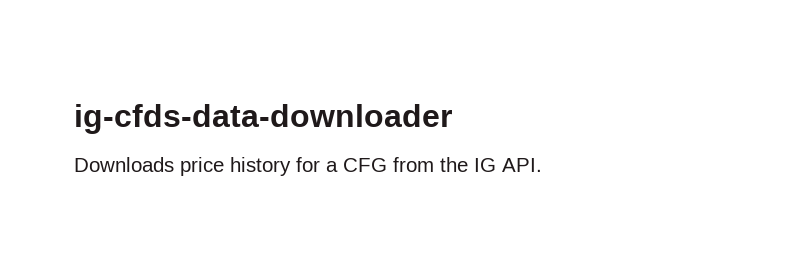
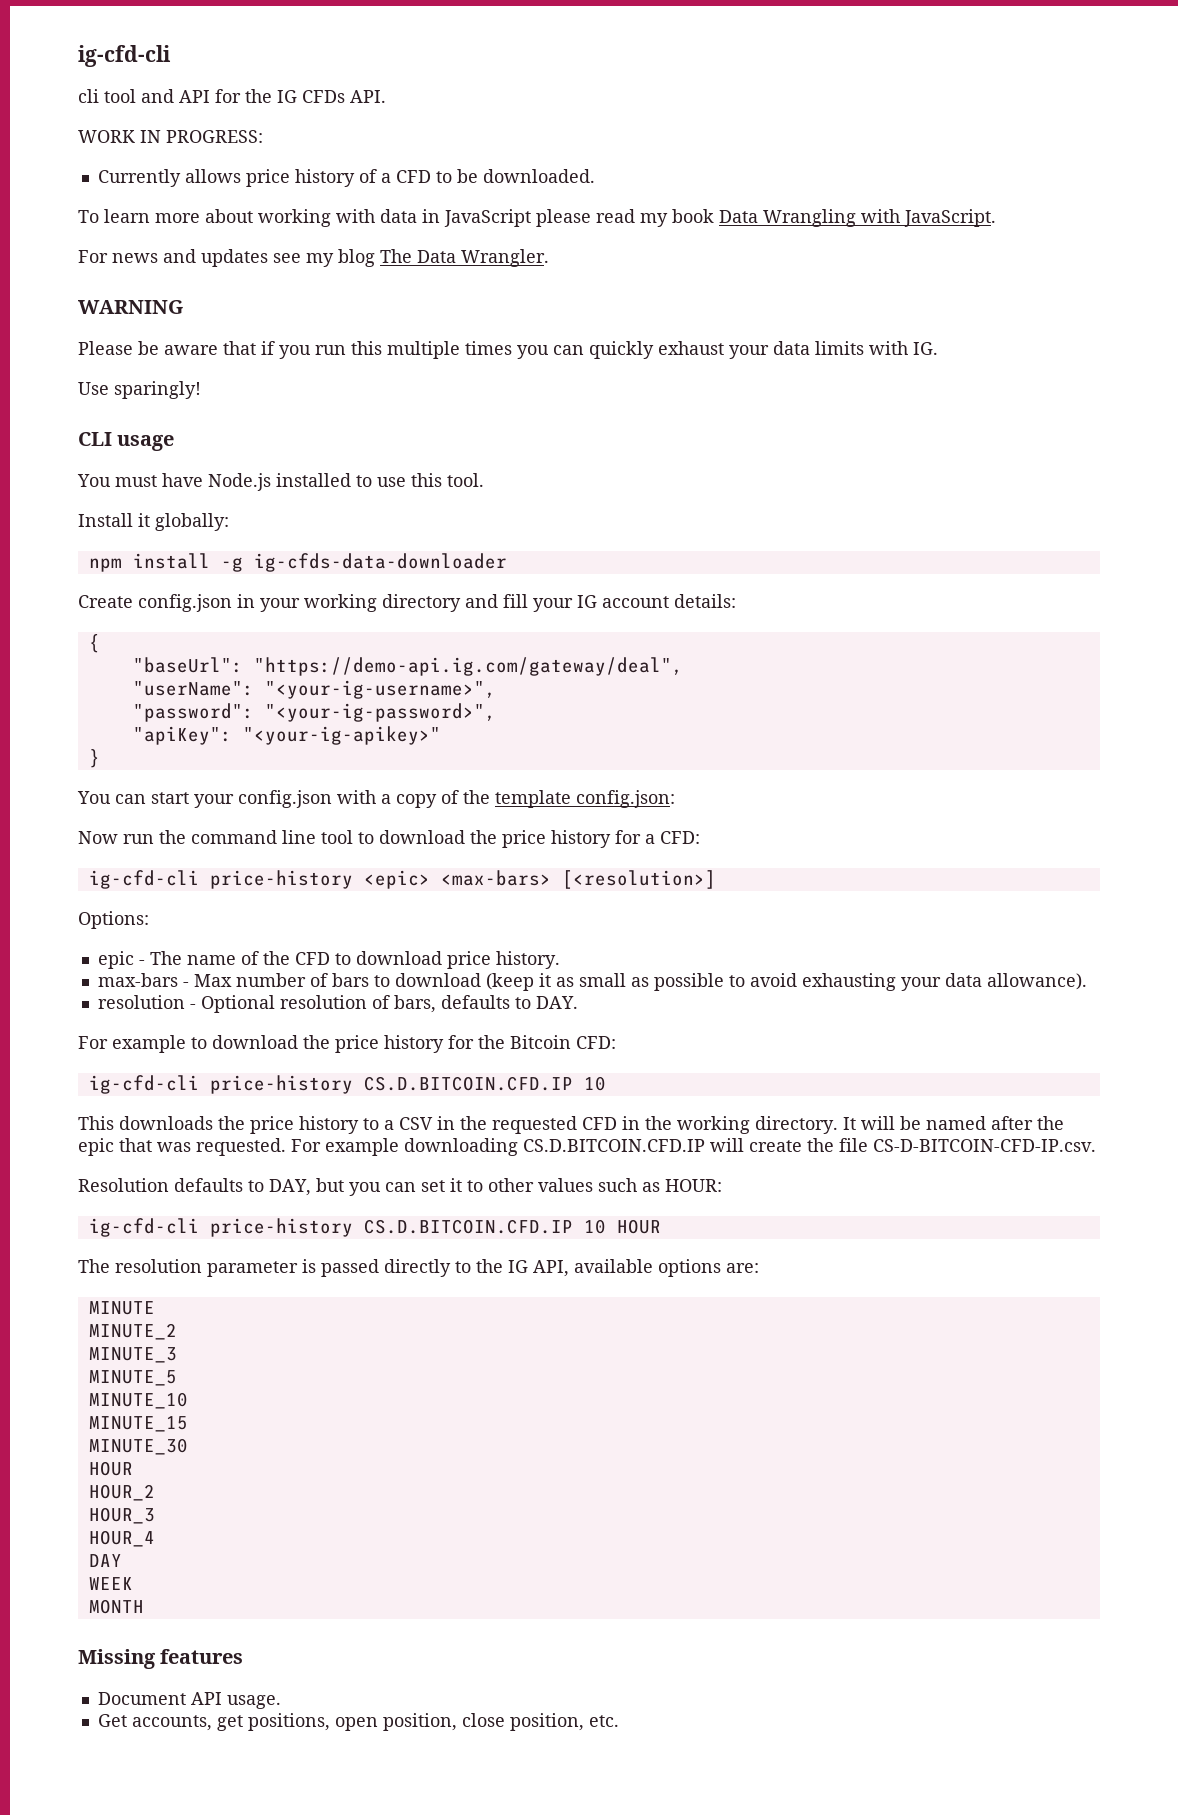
[74,104,452,134] [74,157,542,176] ig-cfds-data-downloader // Downloads price history for a CFG from the IG API. -> [78,45,171,67] [78,89,386,103] [78,130,263,143] [97,169,595,187] [78,209,996,227] [78,249,549,267] [78,300,183,314] [78,341,938,359] [78,381,201,399] [78,432,175,451] [77,473,484,491] [78,513,229,531] [88,553,507,572] [78,594,736,612] [88,634,100,653] [132,657,683,676] [132,680,496,699] [132,703,496,722] [132,726,441,745] [88,749,100,768] [77,790,675,808] [78,830,700,848] [88,870,716,889] [78,911,149,929] [97,951,560,969] [97,973,1087,991] [97,995,578,1013] [78,1035,616,1053] [88,1075,606,1094] [78,1116,1064,1134] [78,1138,1096,1156] [78,1178,722,1196] [88,1218,661,1237] [78,1259,759,1277] [88,1301,155,1315] [88,1323,177,1340] [88,1347,177,1363] [88,1370,177,1386] [88,1392,188,1409] [88,1416,188,1432] [88,1438,188,1455] [88,1461,133,1476] [88,1484,155,1501] [88,1507,155,1524] [88,1530,155,1547] [88,1554,122,1567] [88,1577,133,1590] [88,1599,144,1614] [78,1649,244,1669] [97,1692,281,1709] [97,1713,619,1731] ig-cfd-cli // cli tool and API for the IG CFDs API. // WORK IN PROGRESS: // Currently allows price history of a CFD to be downloaded. // To learn more about working with data in JavaScript please read my book Data Wrangling with JavaScript. // For news and updates see my blog The Data Wrangler. // WARNING // Please be aware that if you run this multiple times you can quickly exhaust your data limits with IG. // Use sparingly! // CLI usage // You must have Node.js installed to use this tool. // Install it globally: // npm install -g ig-cfds-data-downloader // Create config.json in your working directory and fill your IG account details: // { // "baseUrl": "https://demo-api.ig.com/gateway/deal", // "userName": "<your-ig-username>", // "password": "<your-ig-password>", // "apiKey": "<your-ig-apikey>" // } // You can start your config.json with a copy of the template config.json: // Now run the command line tool to download the price history for a CFD: // ig-cfd-cli price-history <epic> <max-bars> [<resolution>] // Options: // epic - The name of the CFD to download price history. // max-bars - Max number of bars to download (keep it as small as possible to avoid exhausting your data allowance). // resolution - Optional resolution of bars, defaults to DAY. // For example to download the price history for the Bitcoin CFD: // ig-cfd-cli price-history CS.D.BITCOIN.CFD.IP 10 // This downloads the price history to a CSV in the requested CFD in the working directory. It will be named after the epic that was requested. For example downloading CS.D.BITCOIN.CFD.IP will create the file CS-D-BITCOIN-CFD-IP.csv. // Resolution defaults to DAY, but you can set it to other values such as HOUR: // ig-cfd-cli price-history CS.D.BITCOIN.CFD.IP 10 HOUR // The resolution parameter is passed directly to the IG API, available options are: // MINUTE // MINUTE_2 // MINUTE_3 // MINUTE_5 // MINUTE_10 // MINUTE_15 // MINUTE_30 // HOUR // HOUR_2 // HOUR_3 // HOUR_4 // DAY // WEEK // MONTH // Missing features // Document API usage. // Get accounts, get positions, open position, close position, etc.

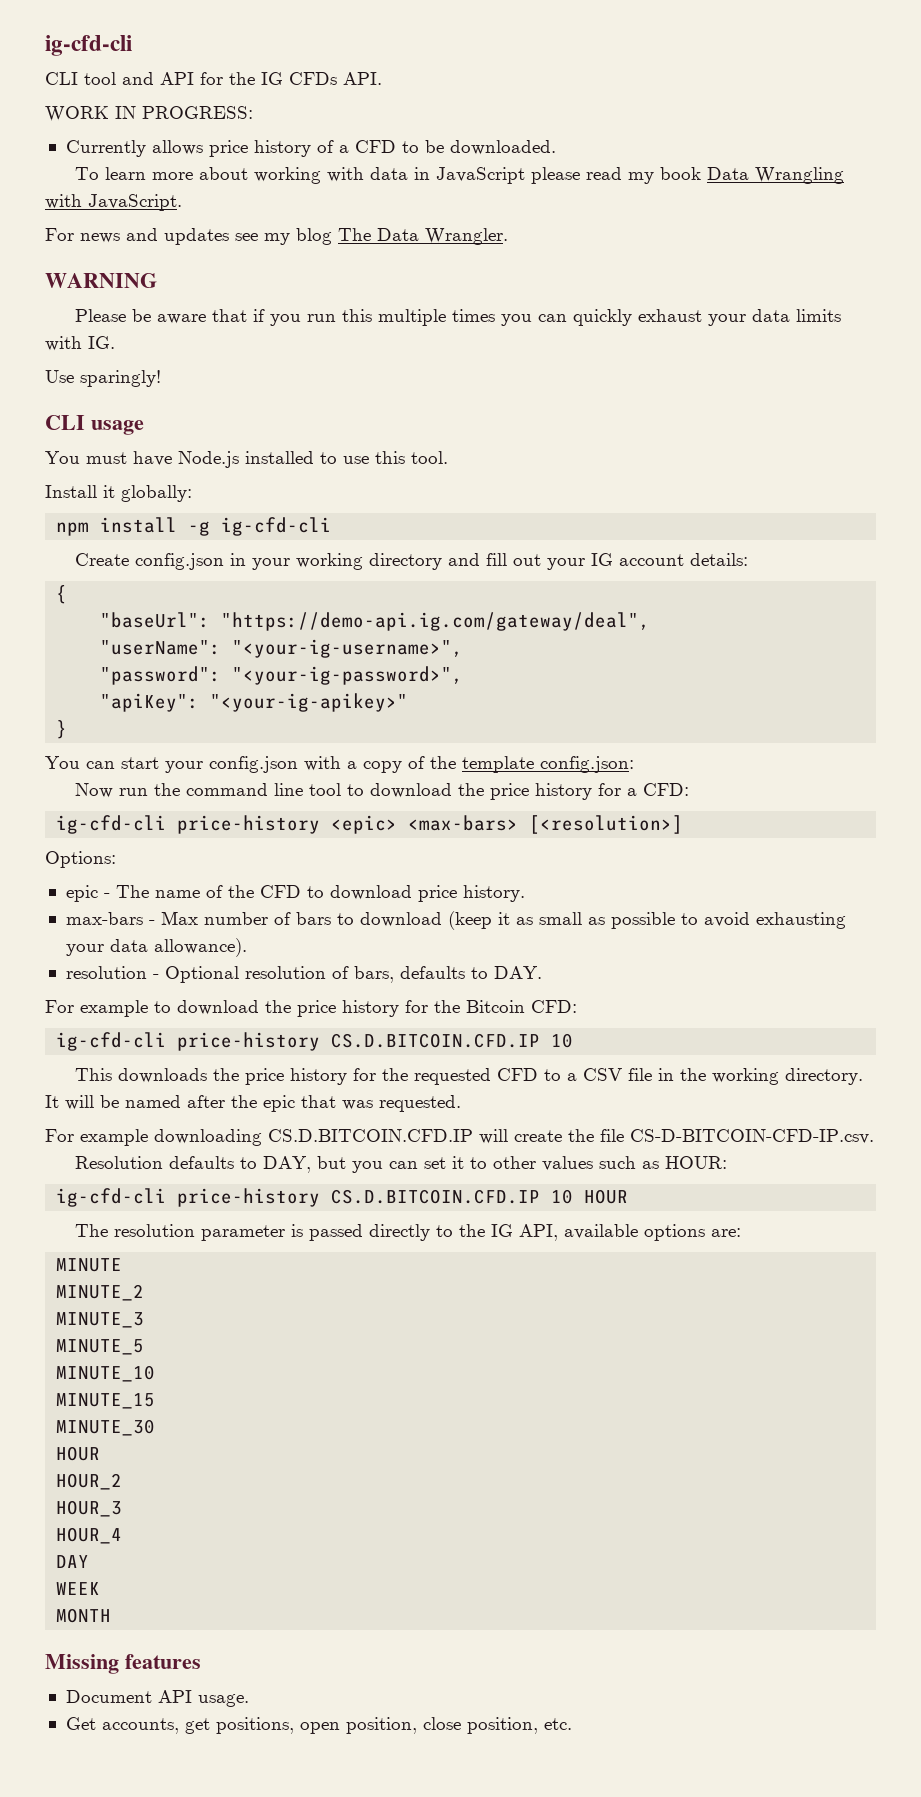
[78,45,171,67] [78,89,99,103] ig-cfd-cli // cli -> [45,35,132,56] [45,72,78,85] ig-cfd-cli // CLI
[253,553,507,572] ig-cfds-data-downloader -> [221,517,332,536] ig-cfd-cli
(528, 601) none -> [512,554,541,566] out
[363,1116,617,1134] to a CSV in the requested CFD -> [352,1068,652,1085] for the requested CFD to a CSV file
(286, 1147) none -> (461, 1103) //

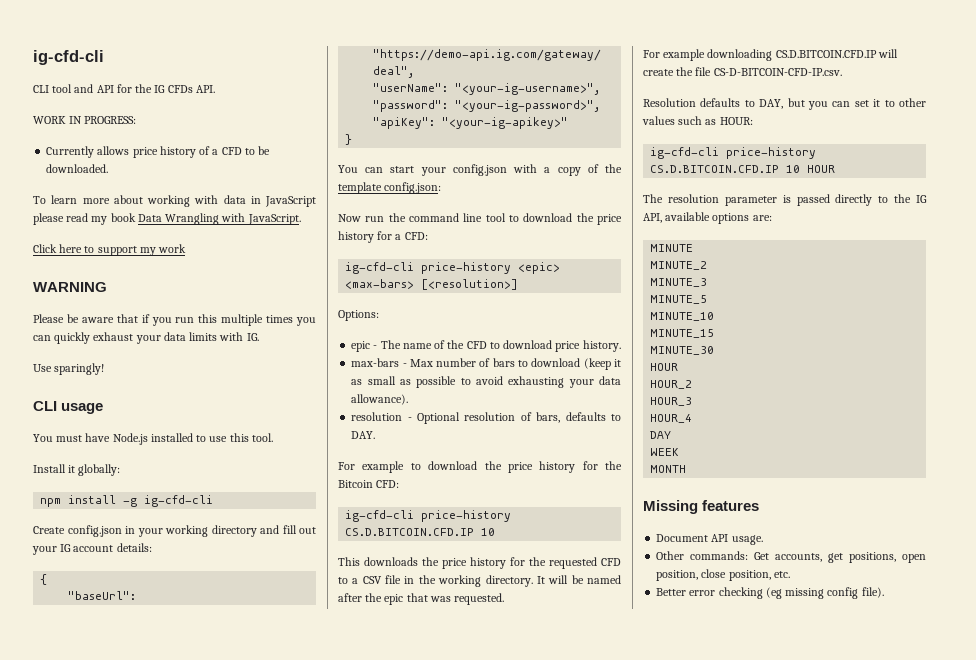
[45,228,508,245] For news and updates see my blog The Data Wrangler. -> [33,244,187,256] Click here to support my work
(249, 1700) none -> [656,551,749,560] Other commands:
(572, 1724) none -> [656,587,884,599] // Better error checking (eg missing config file).

